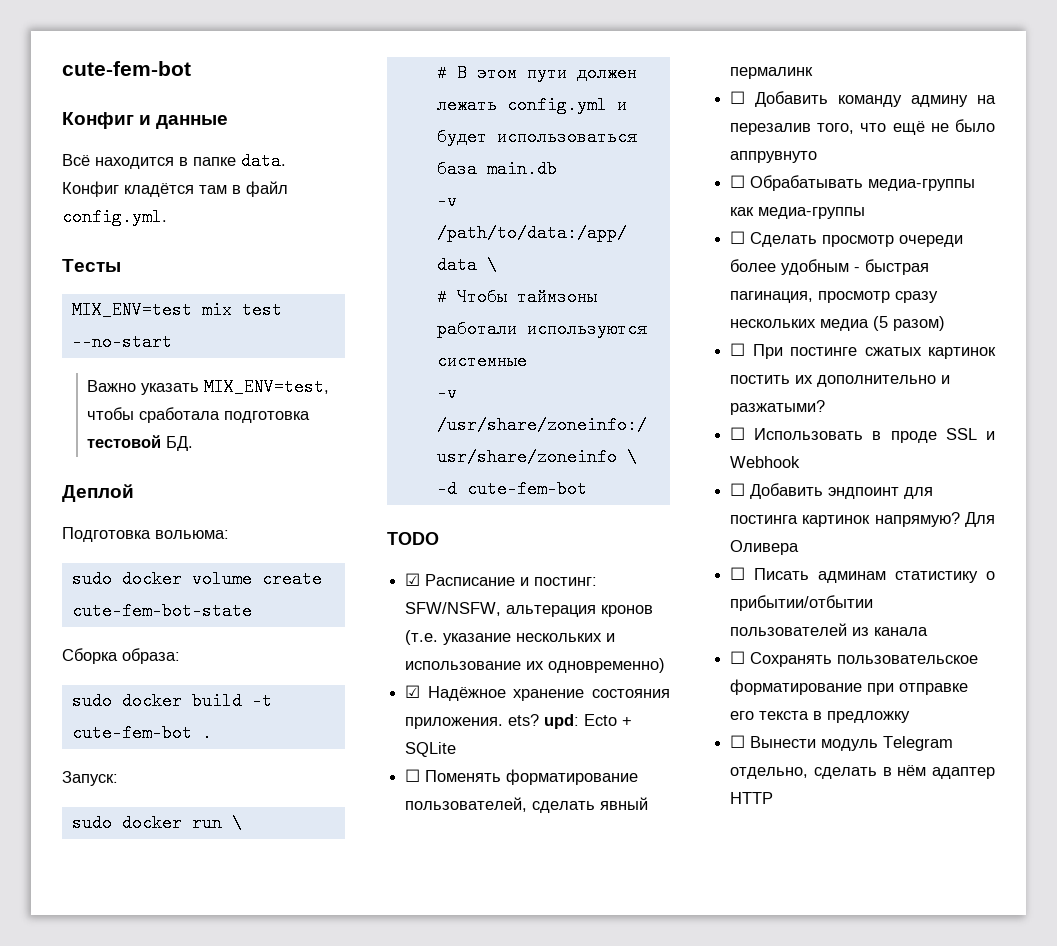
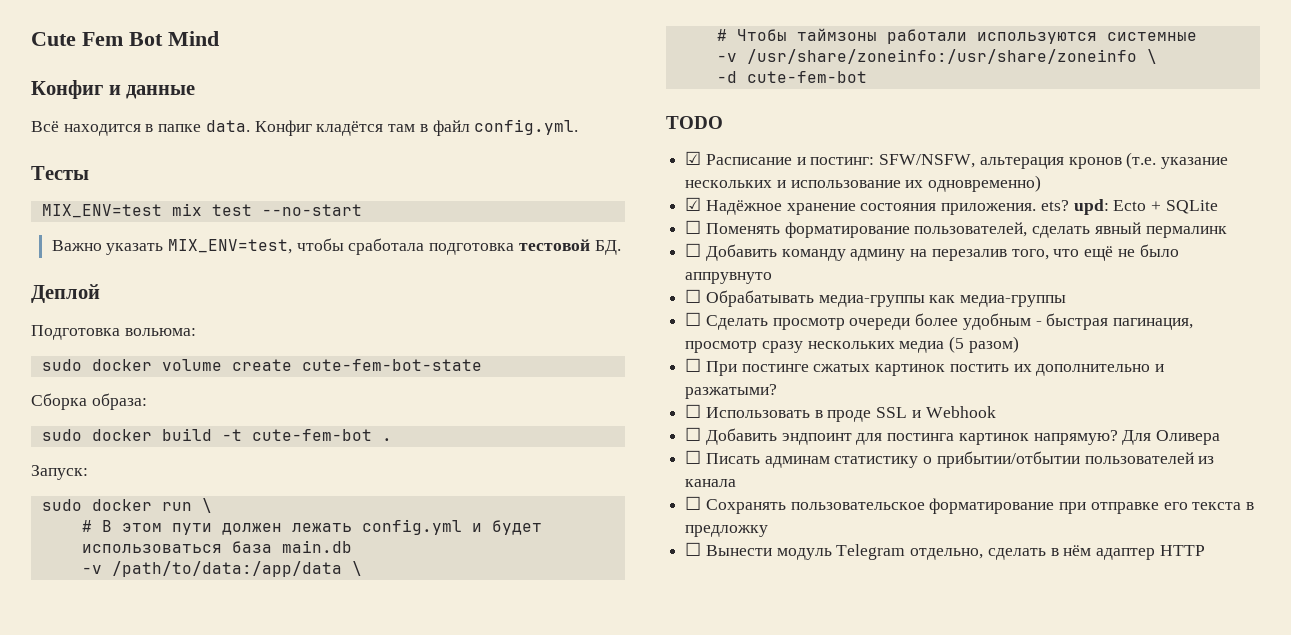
[62,61,191,76] cute-fem-bot -> [31,31,219,46] Cute Fem Bot Mind

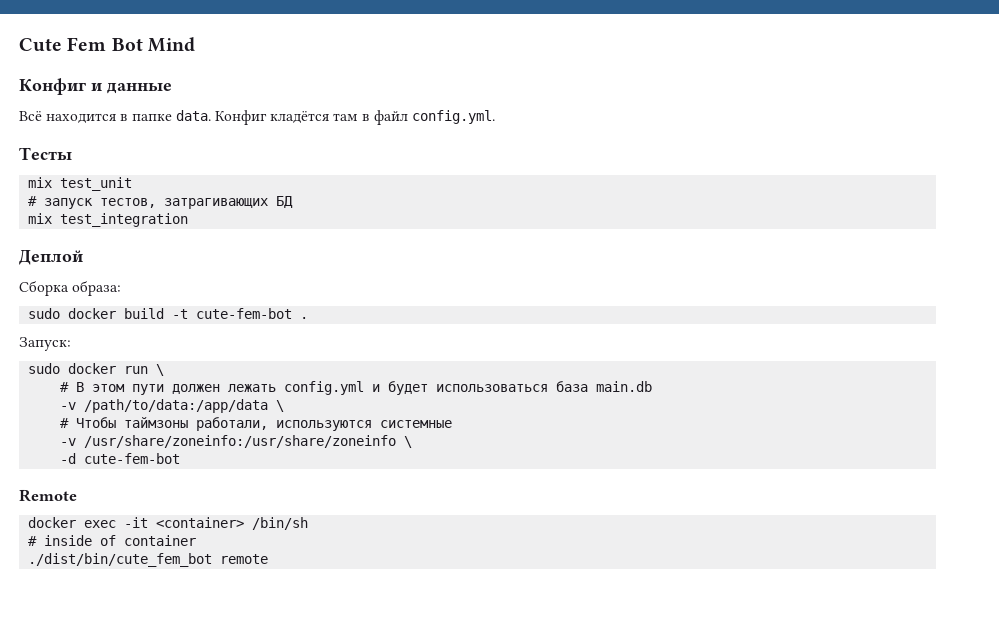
[41,203,362,218] [51,238,621,255] [31,284,100,303] [31,325,196,340] [41,359,482,371] MIX_ENV=test mix test --no-start // Важно указать MIX_ENV=test, чтобы сработала подготовка тестовой БД. // Деплой // Подготовка вольюма: // sudo docker volume create cute-fem-bot-state -> [28,177,133,191] [28,196,294,209] [28,213,189,227] [19,250,84,265] mix test_unit // # запуск тестов, затрагивающих БД // mix test_integration // Деплой
[886,29,967,44] работали -> [196,417,269,431] работали,
[666,116,723,129] [685,151,1229,169] [685,175,1042,192] [685,197,1218,215] [685,220,1227,238] [685,243,1179,261] [685,272,773,284] [685,289,1067,307] [685,312,1194,330] [685,336,1019,353] [685,358,1165,376] [685,384,778,399] [685,404,996,422] [685,427,1221,445] [685,450,1215,468] [685,479,737,487] [685,496,1255,514] [685,525,769,537] [685,542,1205,560] TODO // ☑ Расписание и постинг: SFW/NSFW, альтерация кронов (т.е. указание нескольких и использование их одновременно) // ☑ Надёжное хранение состояния приложения. ets? upd: Ecto + SQLite // ☐ Поменять форматирование пользователей, сделать явный пермалинк // ☐ Добавить команду админу на перезалив того, что ещё не было аппрувнуто // ☐ Обрабатывать медиа-группы как медиа-группы // ☐ Сделать просмотр очереди более удобным - быстрая пагинация, просмотр сразу нескольких медиа (5 разом) // ☐ При постинге сжатых картинок постить их дополнительно и разжатыми? // ☐ Использовать в проде SSL и Webhook // ☐ Добавить эндпоинт для постинга картинок напрямую? Для Оливера // ☐ Писать админам статистику о прибытии/отбытии пользователей из канала // ☐ Сохранять пользовательское форматирование при отправке его текста в предложку // ☐ Вынести модуль Telegram отдельно, сделать в нём адаптер HTTP -> [19,489,77,502] [28,517,309,530] [28,535,197,546] [28,553,269,567] Remote // docker exec -it <container> /bin/sh // # inside of container // ./dist/bin/cute_fem_bot remote

